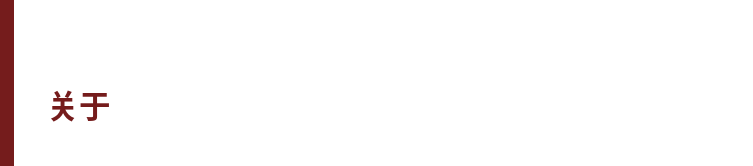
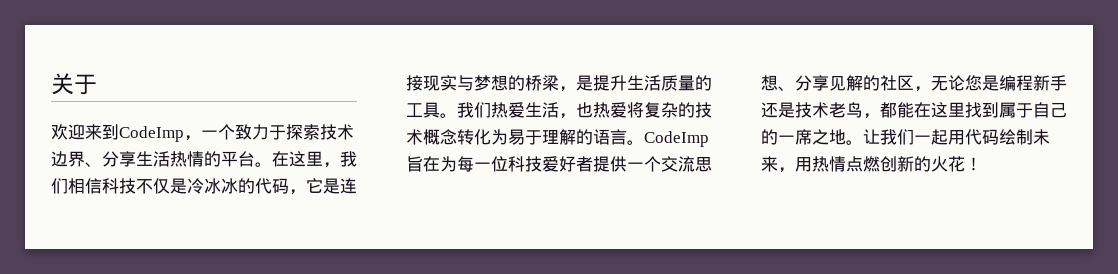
(111, 107) none -> [51,124,354,142] [51,151,357,168] [51,178,357,195] [406,75,712,92] [406,102,712,119] [406,129,709,147] [406,156,712,172] [761,75,1067,92] [761,102,1067,119] [761,129,1050,145] [761,156,982,173] // 欢迎来到CodeImp，一个致力于探索技术边界、分享生活热情的平台。在这里，我们相信科技不仅是冷冰冰的代码，它是连接现实与梦想的桥梁，是提升生活质量的工具。我们热爱生活，也热爱将复杂的技术概念转化为易于理解的语言。CodeImp旨在为每一位科技爱好者提供一个交流思想、分享见解的社区，无论您是编程新手还是技术老鸟，都能在这里找到属于自己的一席之地。让我们一起用代码绘制未来，用热情点燃创新的火花！

